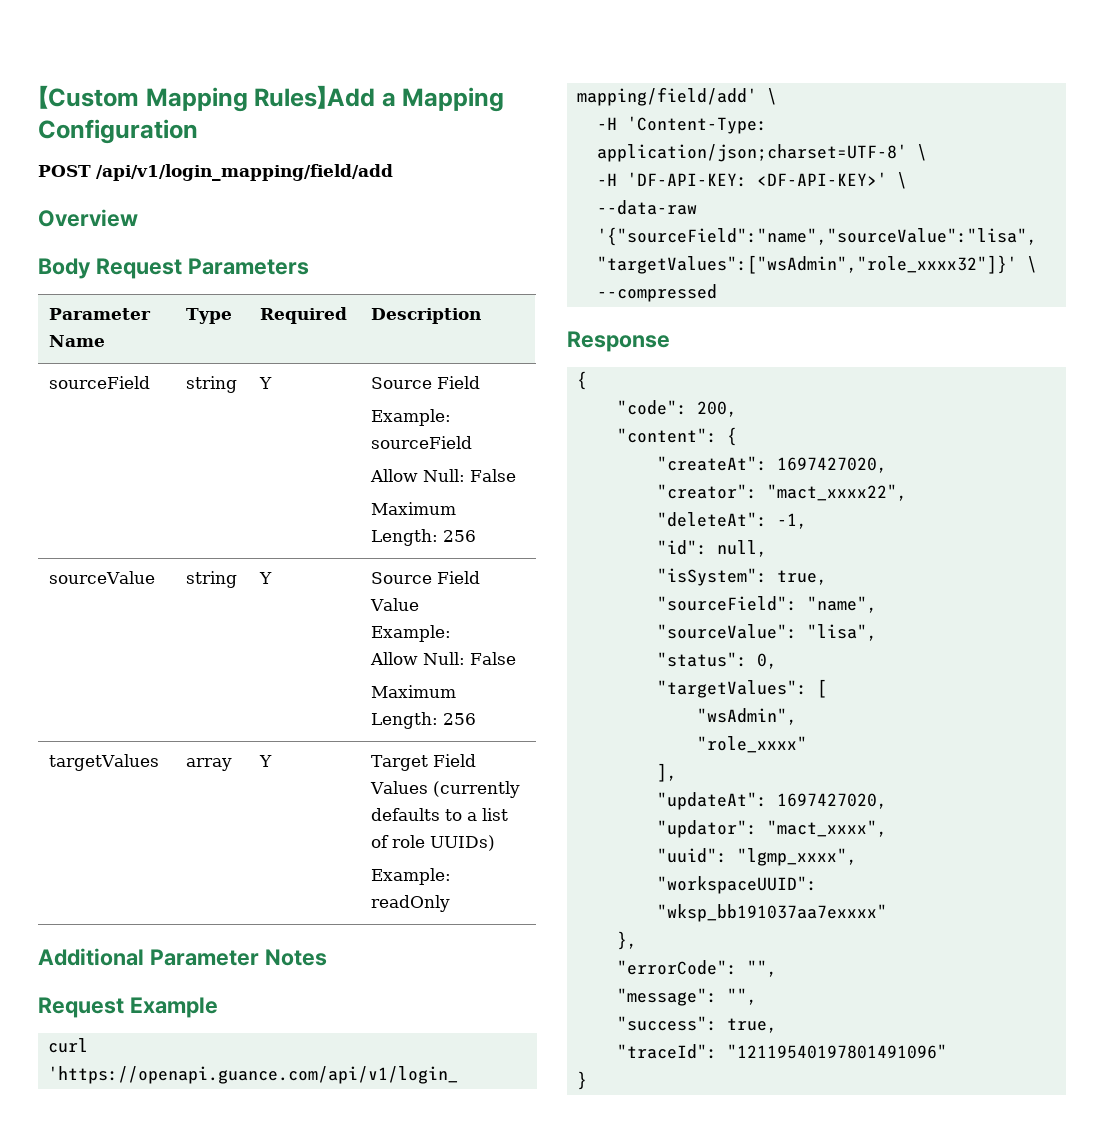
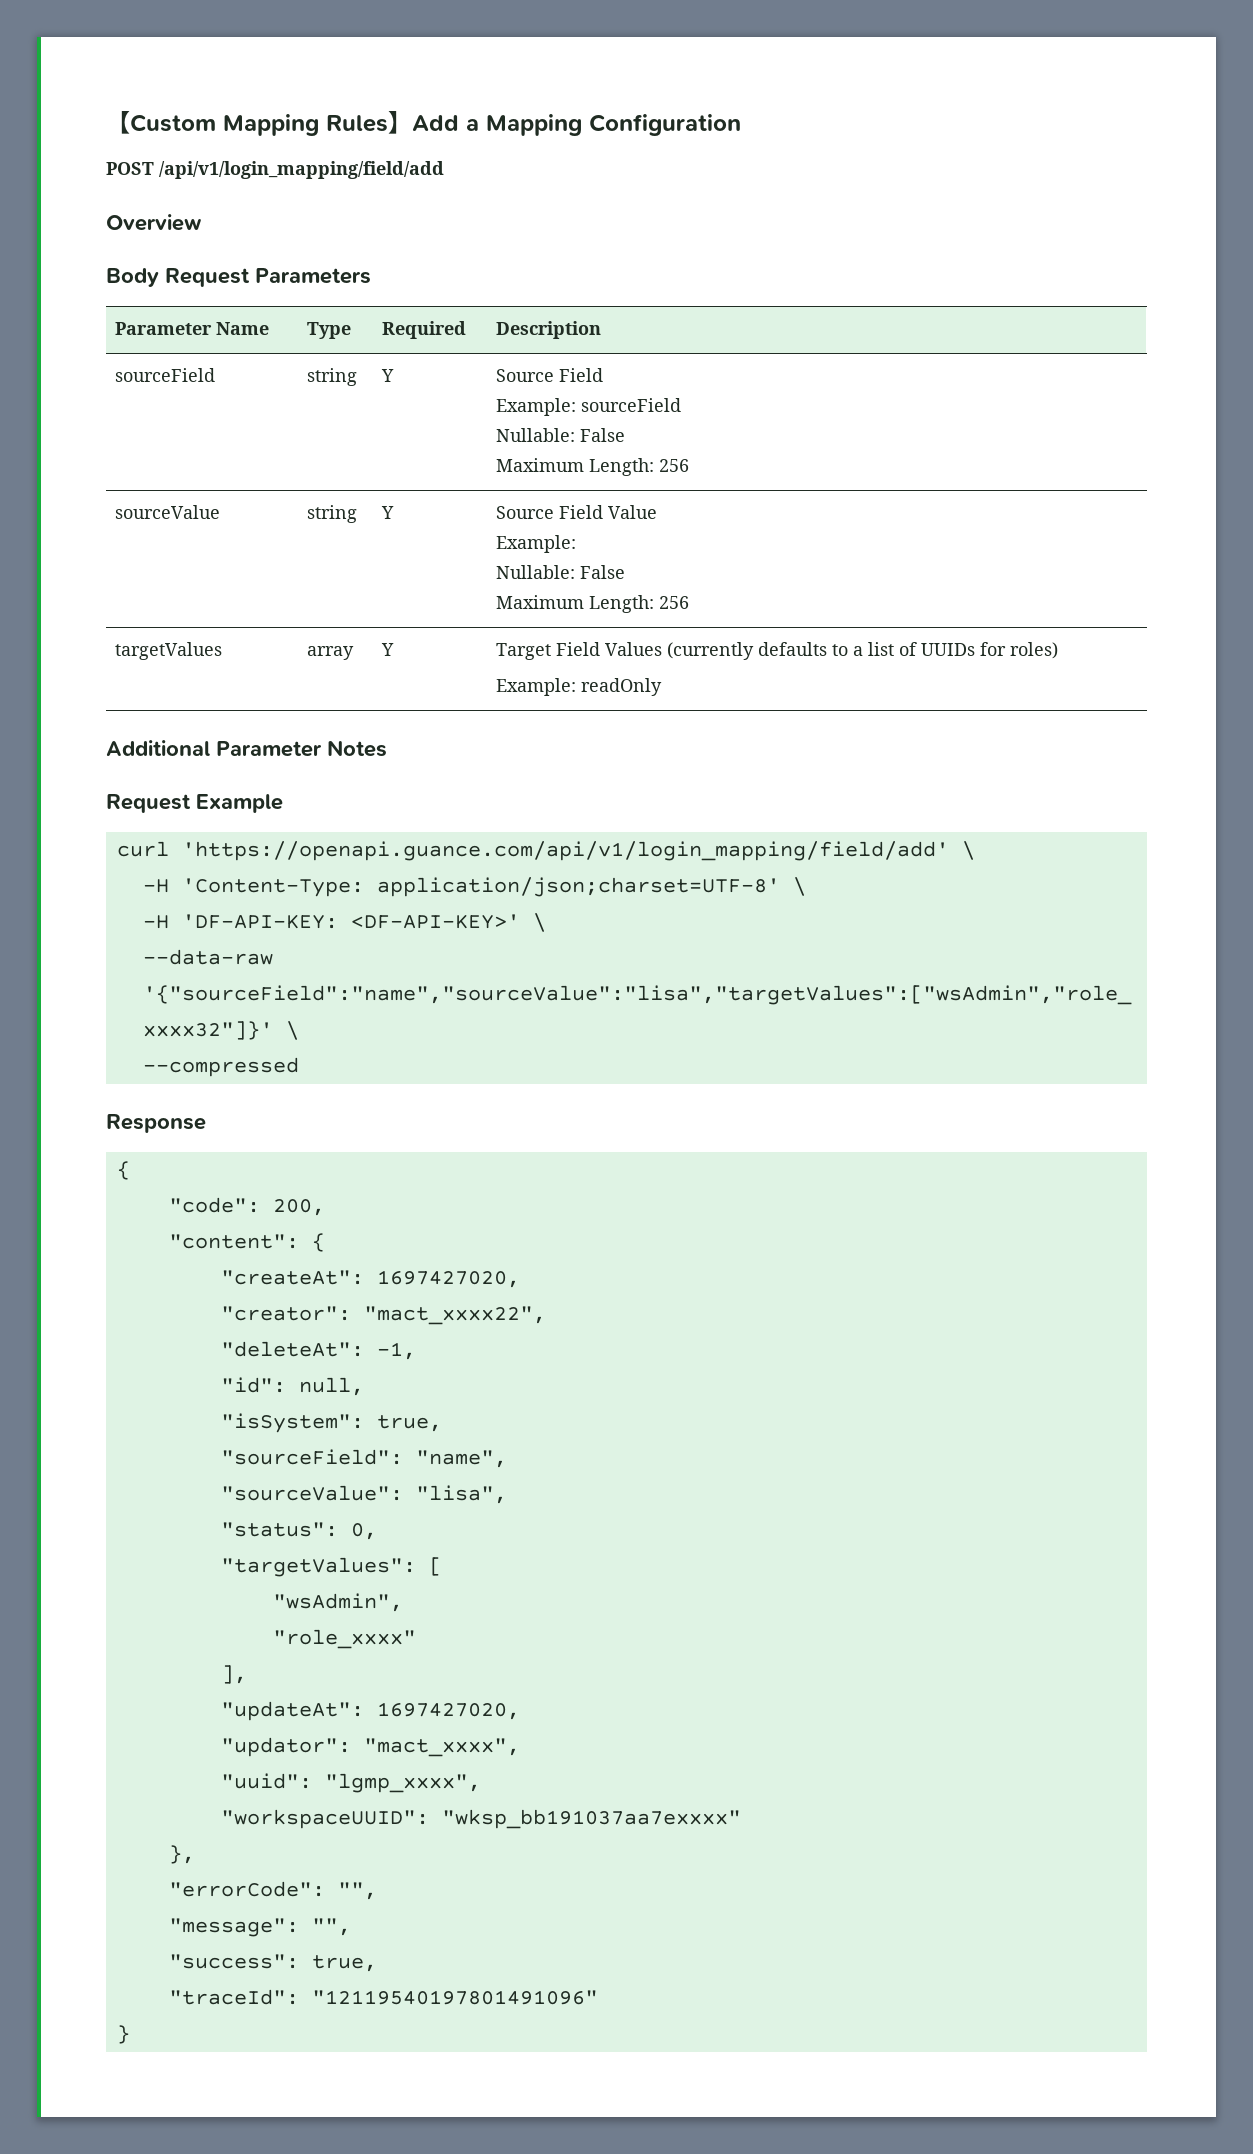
[370,469,466,482] Allow Null: -> [495,428,575,442] Nullable:
[370,652,466,665] Allow Null: -> [495,565,575,579] Nullable:
[392,835,496,851] role UUIDs) -> [920,642,1058,659] UUIDs for roles)

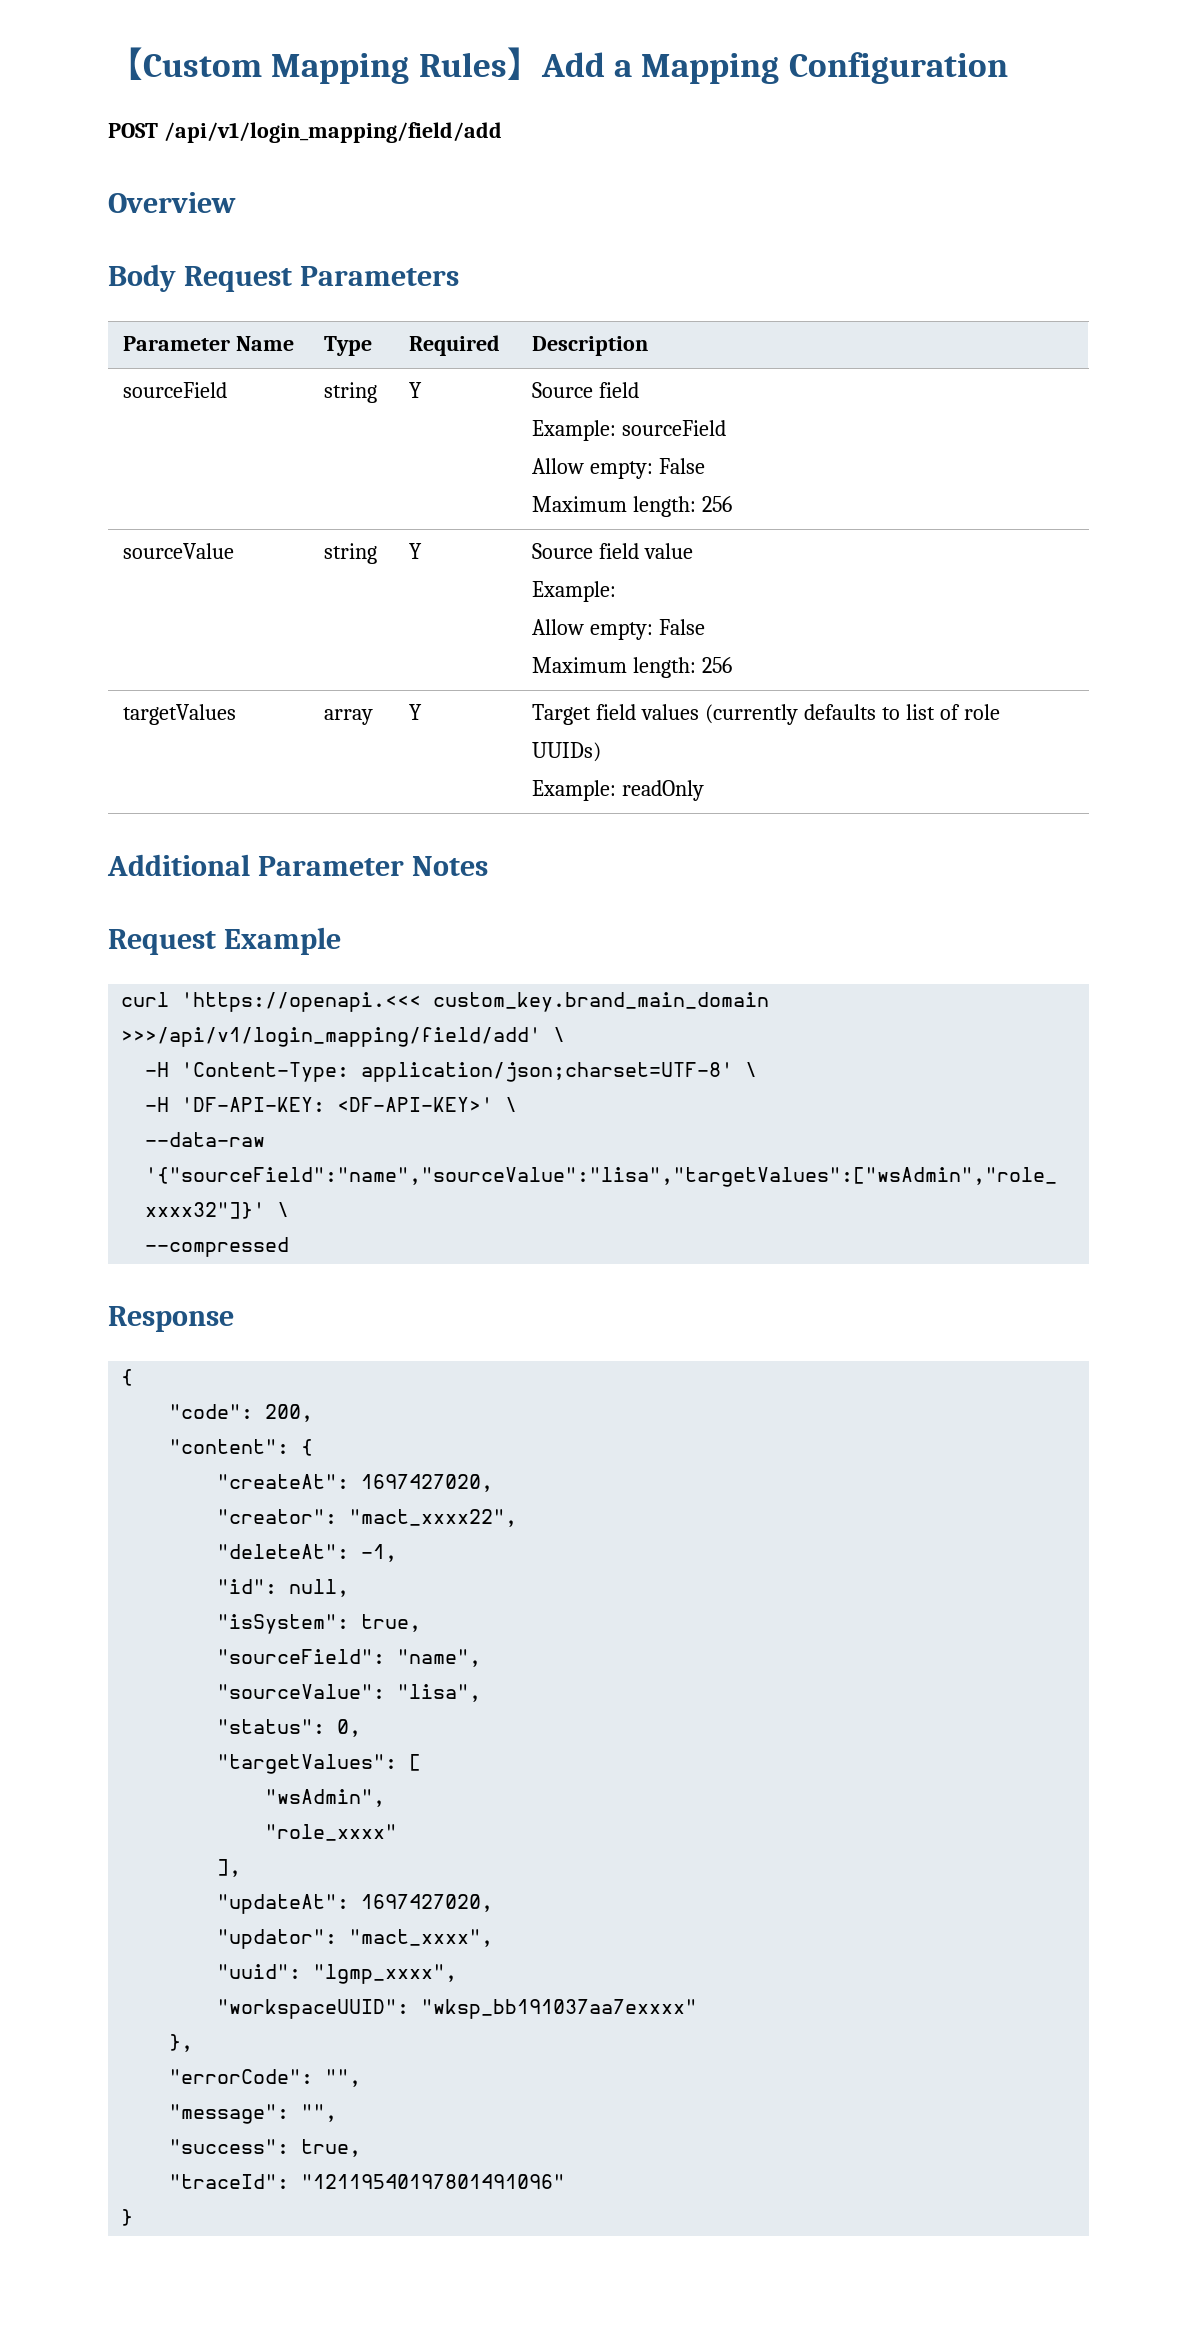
[558,368,603,382] Field -> [599,382,640,398] field
[495,428,625,442] [495,458,654,476] Nullable: False // Maximum Length: -> [532,458,706,479] [532,496,697,517] Allow empty: False // Maximum length:
[558,505,657,519] Field Value -> [599,543,694,559] field value
[495,565,625,579] [495,595,654,613] Nullable: False // Maximum Length: -> [532,619,706,640] [532,657,697,678] Allow empty: False // Maximum length:
[555,642,662,656] Field Values -> [596,704,700,720] field values
[852,646,863,656] a -> (901, 713) none
[920,642,1058,659] UUIDs for roles) -> [963,704,1000,720] [532,742,602,762] role UUIDs)
[181,841,949,861] 'https://openapi.guance.com/api/v1/login_mapping/field/add' -> [181,992,770,1012] [121,1027,542,1047] 'https://openapi.<<< custom_key.brand_main_domain >>>/api/v1/login_mapping/field/add'

